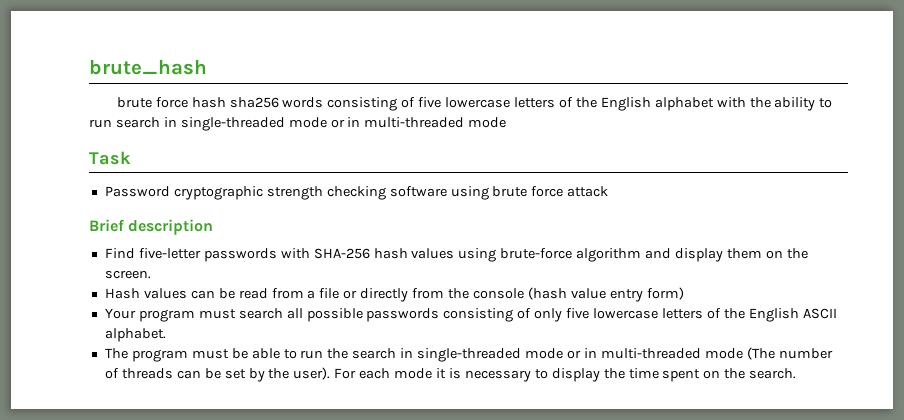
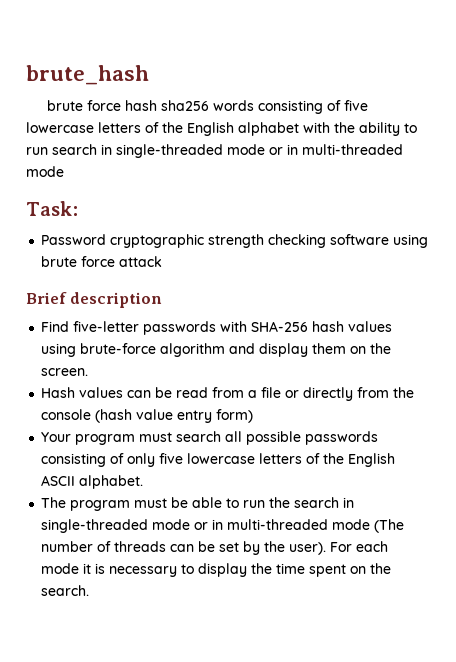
[89,151,131,165] Task -> [26,201,78,216] Task:

